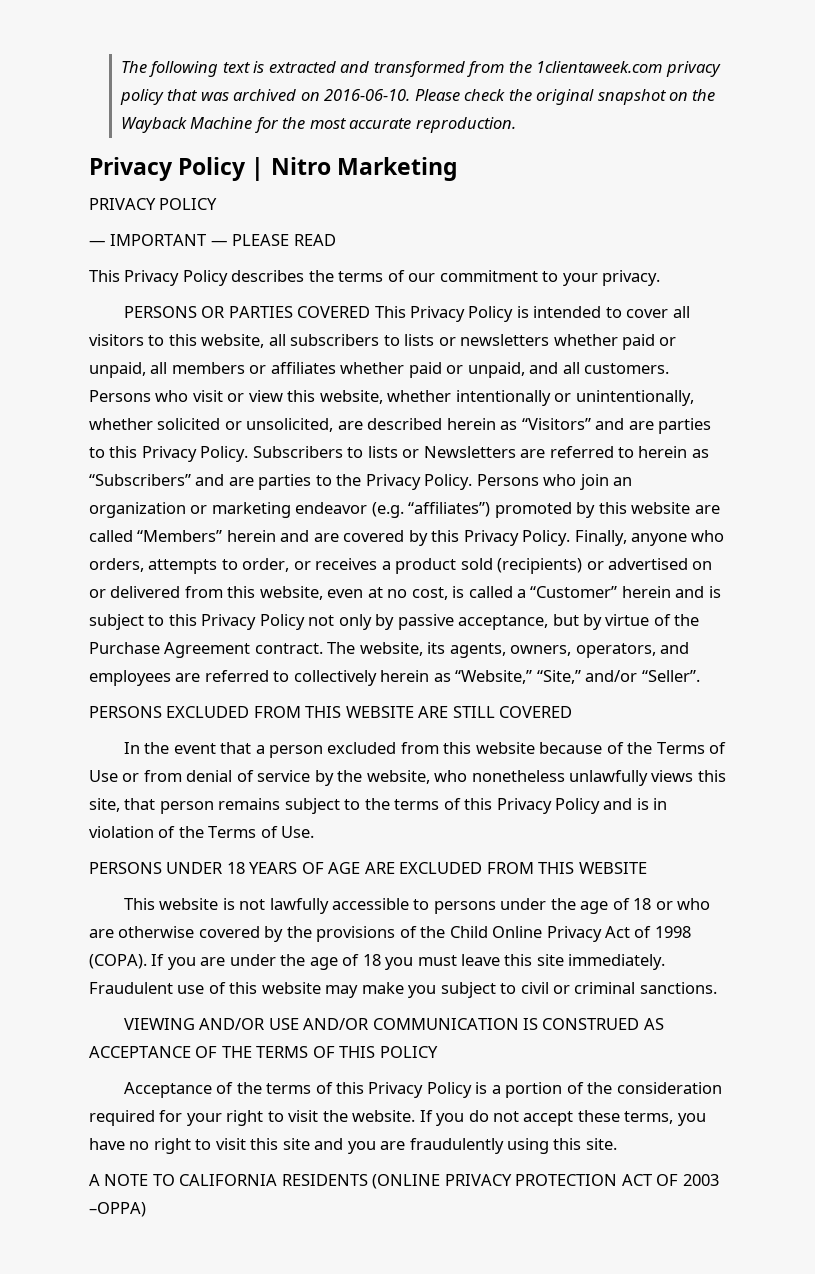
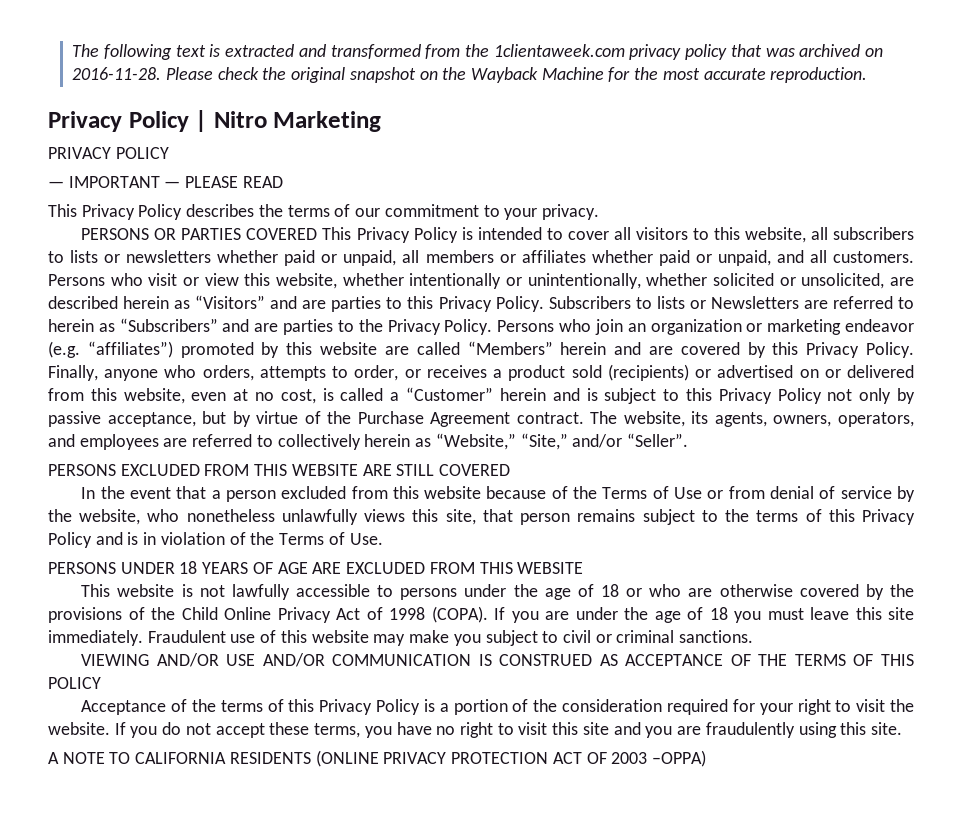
[324,89,411,101] 2016-06-10. -> [72,67,162,80] 2016-11-28.

